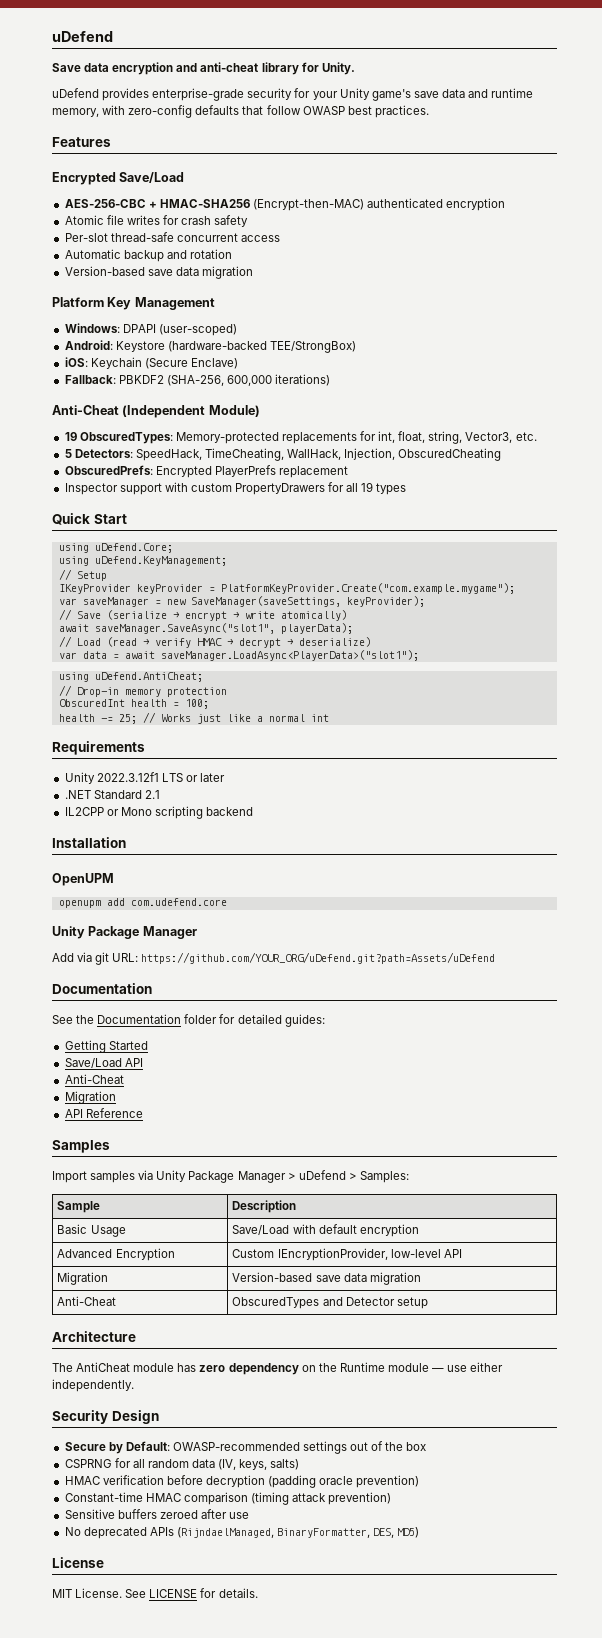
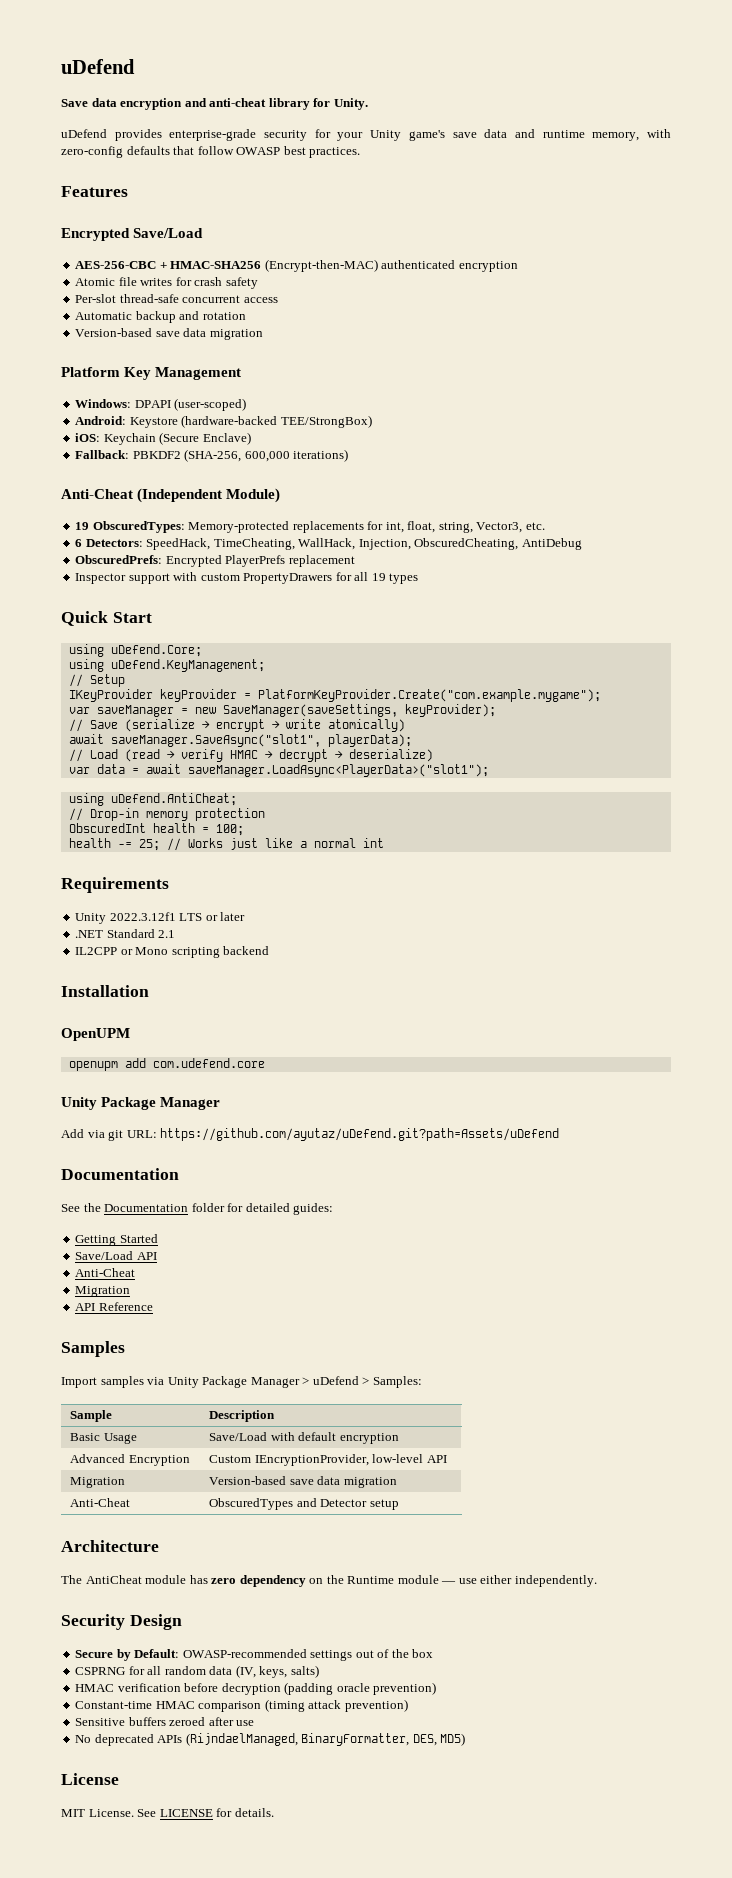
[64,449,72,458] 5 -> [75,539,83,547] 6
[398,448,502,461] ObscuredCheating -> [414,538,582,550] ObscuredCheating, AntiDebug
[141,952,496,964] https://github.com/YOUR_ORG/uDefend.git?path=Assets/uDefend -> [160,1128,560,1141] https://github.com/ayutaz/uDefend.git?path=Assets/uDefend

